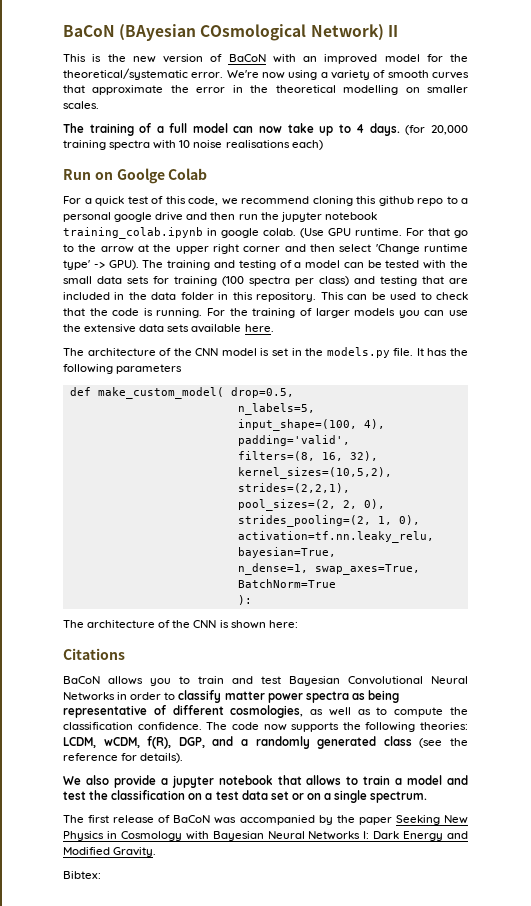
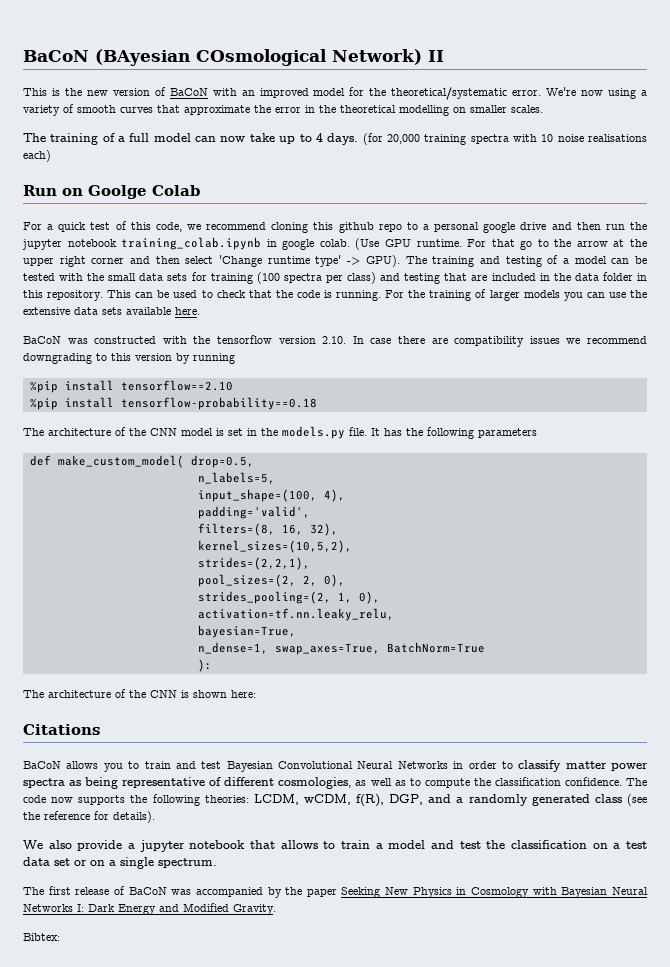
(274, 328) none -> [23,335,648,347] [23,353,235,364] [29,380,233,393] [29,397,317,410] // BaCoN was constructed with the tensorflow version 2.10. In case there are compatibility issues we recommend downgrading to this version by running // %pip install tensorflow==2.10 // %pip install tensorflow-probability==0.18

